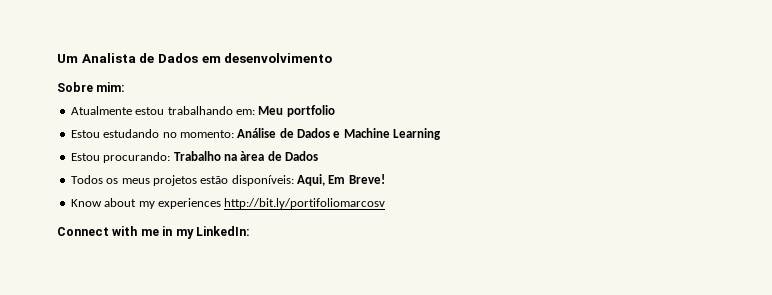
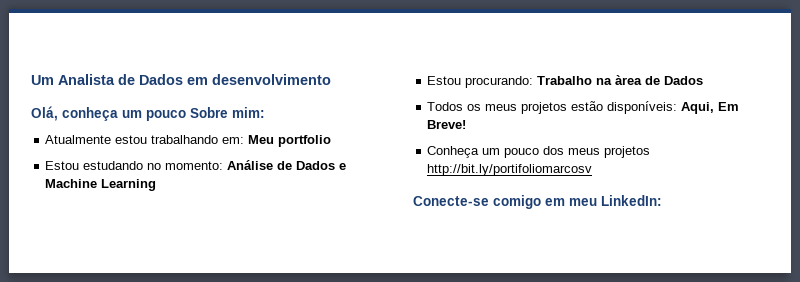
(333, 58) none -> [31,106,186,121] Olá, conheça um pouco
[70,198,386,209] [57,226,194,239] Know about my experiences http://bit.ly/portifoliomarcosv // Connect with me in my -> [427,146,651,158] [427,164,593,176] [413,195,597,209] Conheça um pouco dos meus projetos http://bit.ly/portifoliomarcosv // Conecte-se comigo em meu

